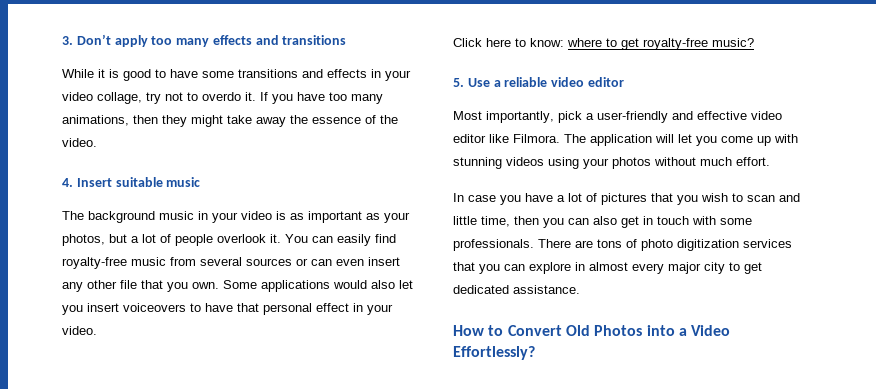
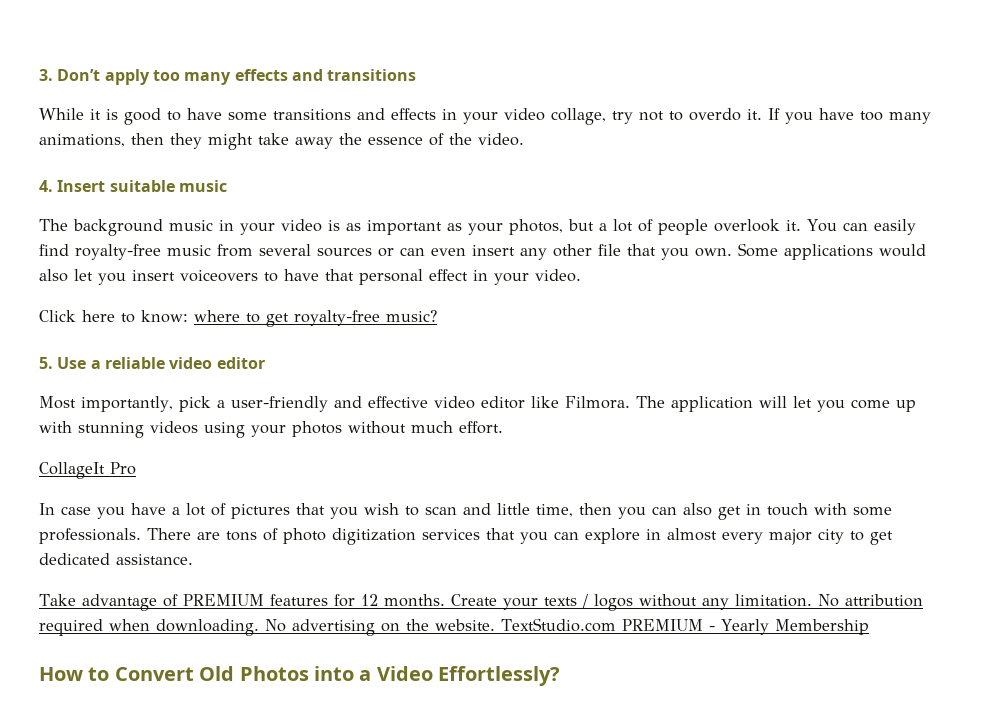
(770, 161) none -> [39,462,136,479] // CollageIt Pro
(580, 289) none -> [39,594,923,611] [39,618,869,636] // Take advantage of PREMIUM features for 12 months. Create your texts / logos without any limitation. No attribution required when downloading. No advertising on the website. TextStudio.com PREMIUM - Yearly Membership

